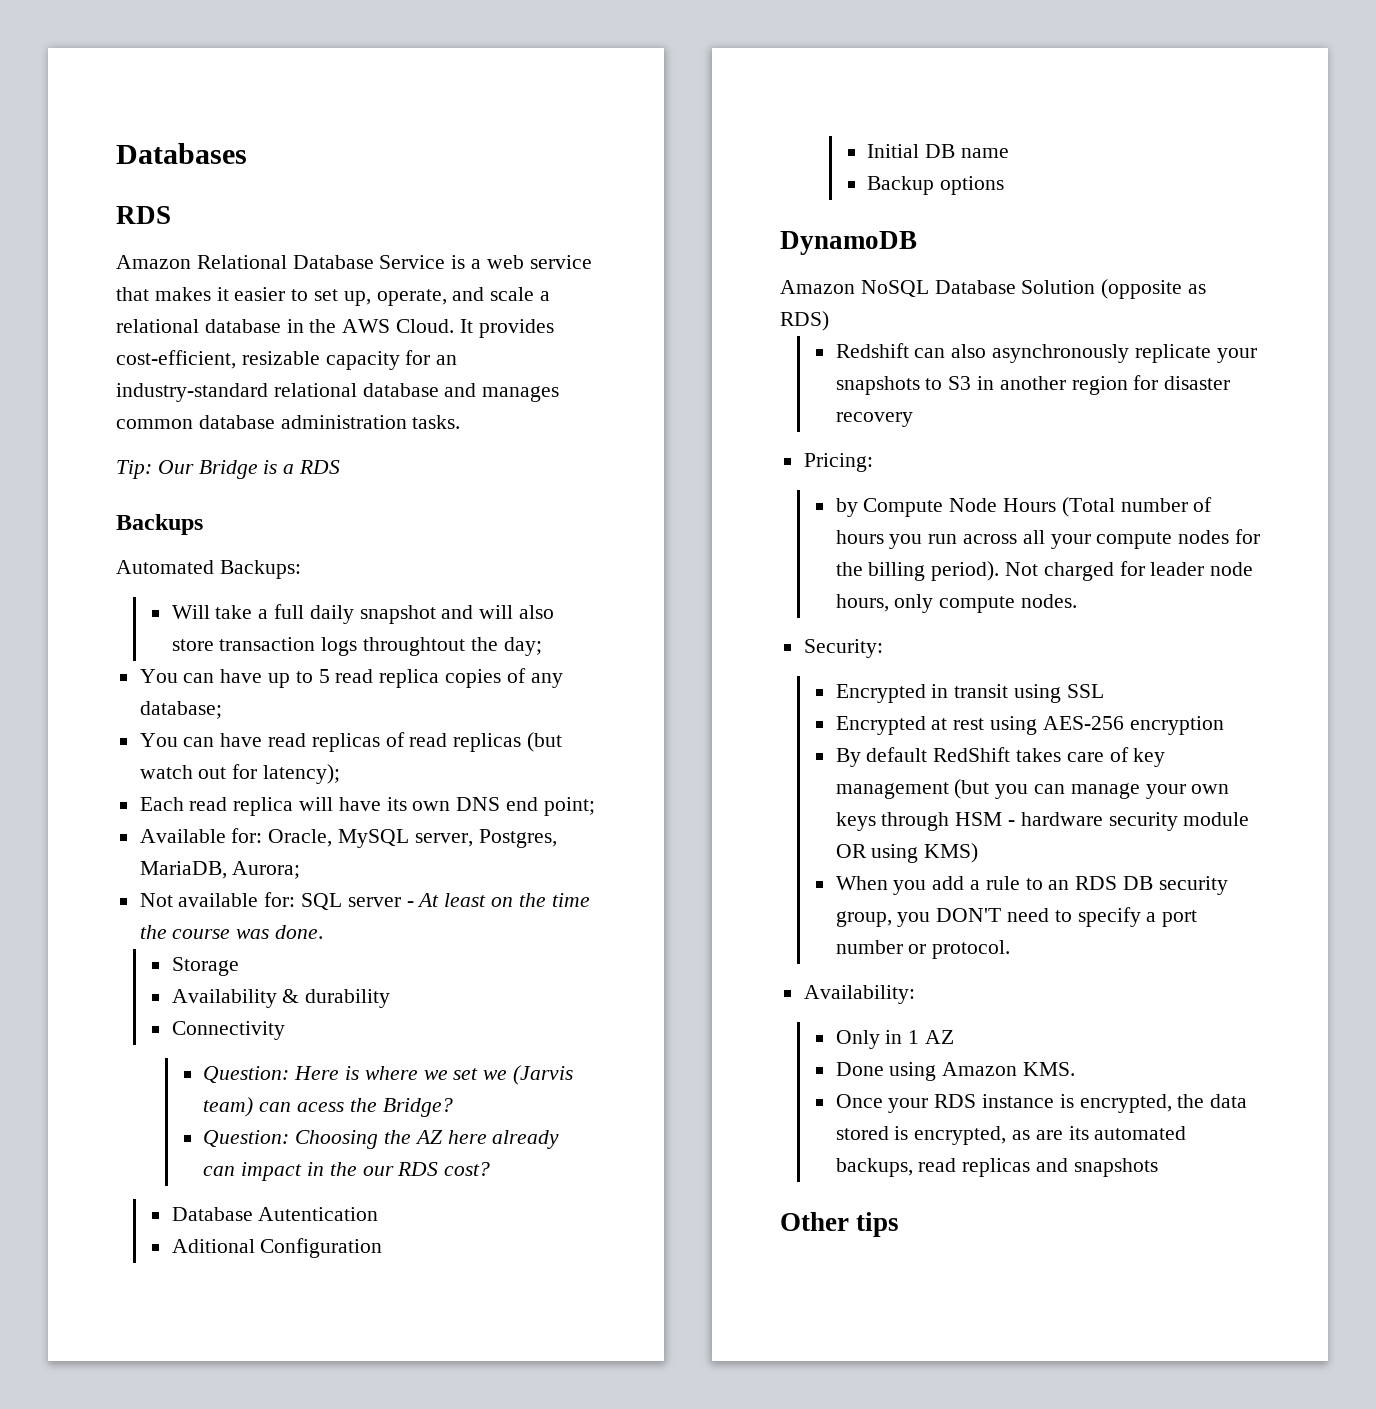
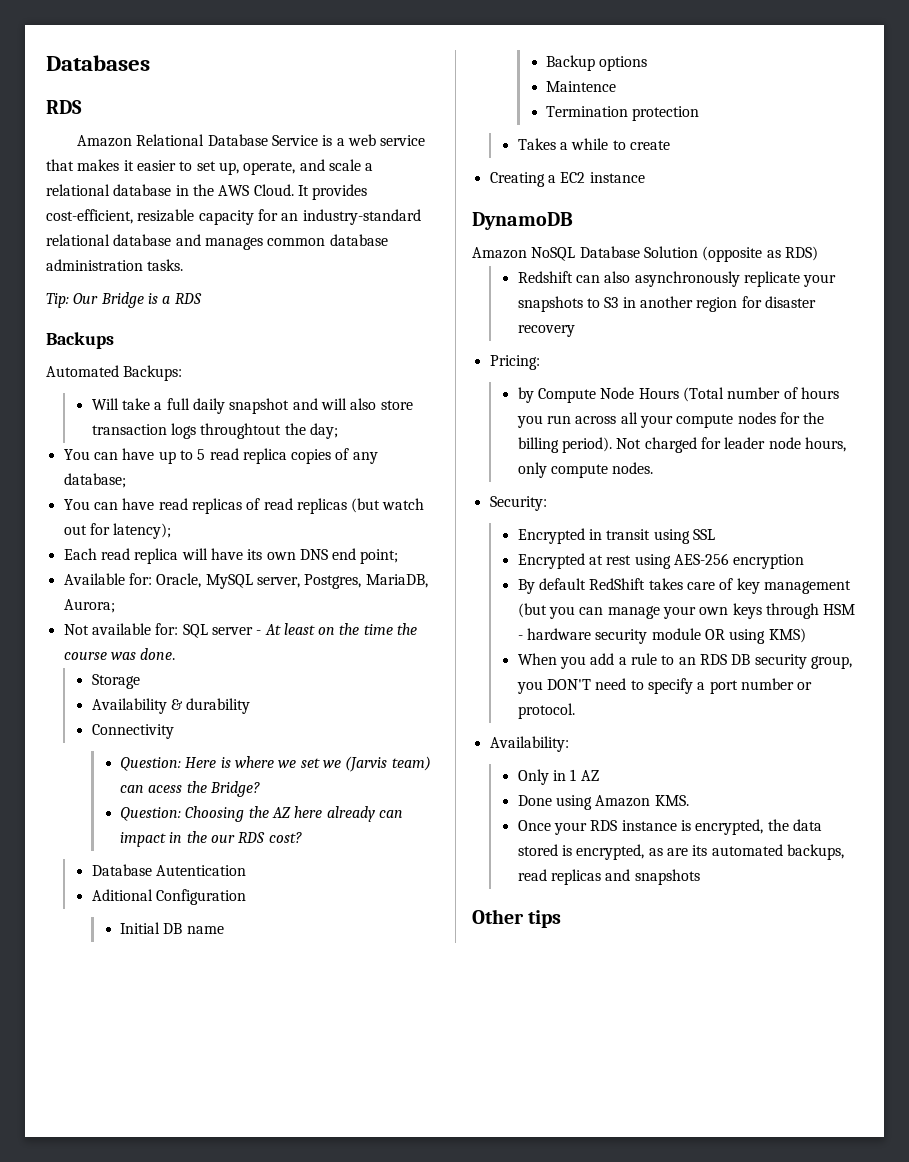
(1005, 185) none -> [545,81,616,92] [545,106,700,121] [517,138,671,150] [489,172,645,187] // Maintence // Termination protection // Takes a while to create // Creating a EC2 instance

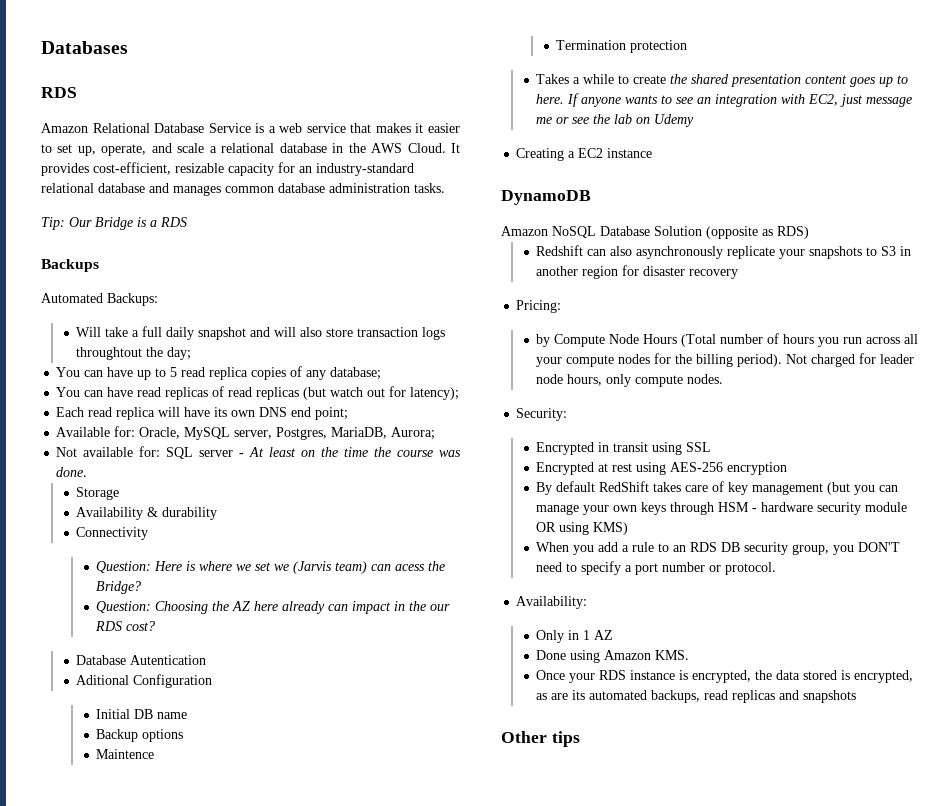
(671, 145) none -> [670,74,909,87] [536,93,913,107] [536,114,695,127] the shared presentation content goes up to here. If anyone wants to see an integration with EC2, just message me or see the lab on Udemy

